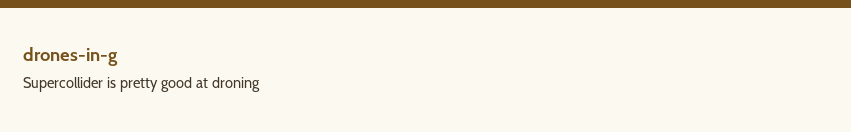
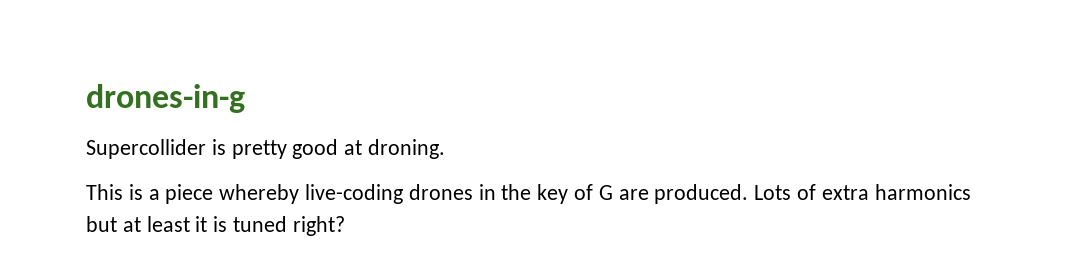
[211,77,260,92] droning -> [368,139,446,159] [86,184,971,204] [86,216,345,236] droning. // This is a piece whereby live-coding drones in the key of G are produced. Lots of extra harmonics but at least it is tuned right?

